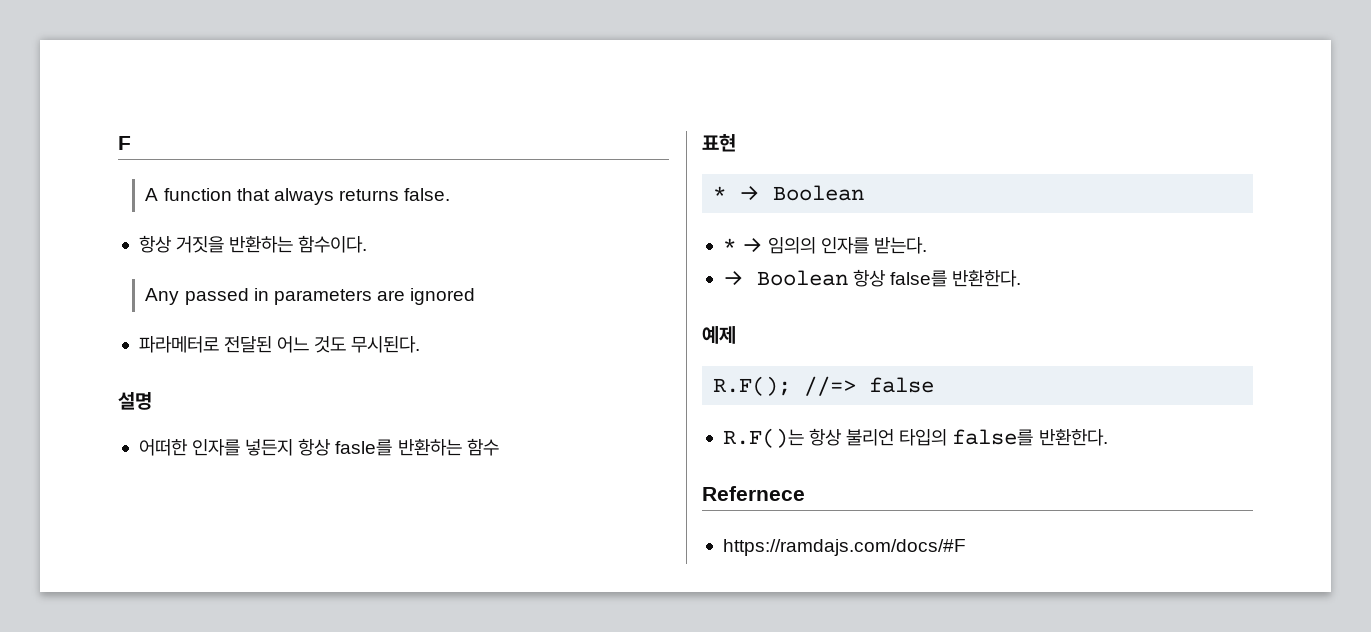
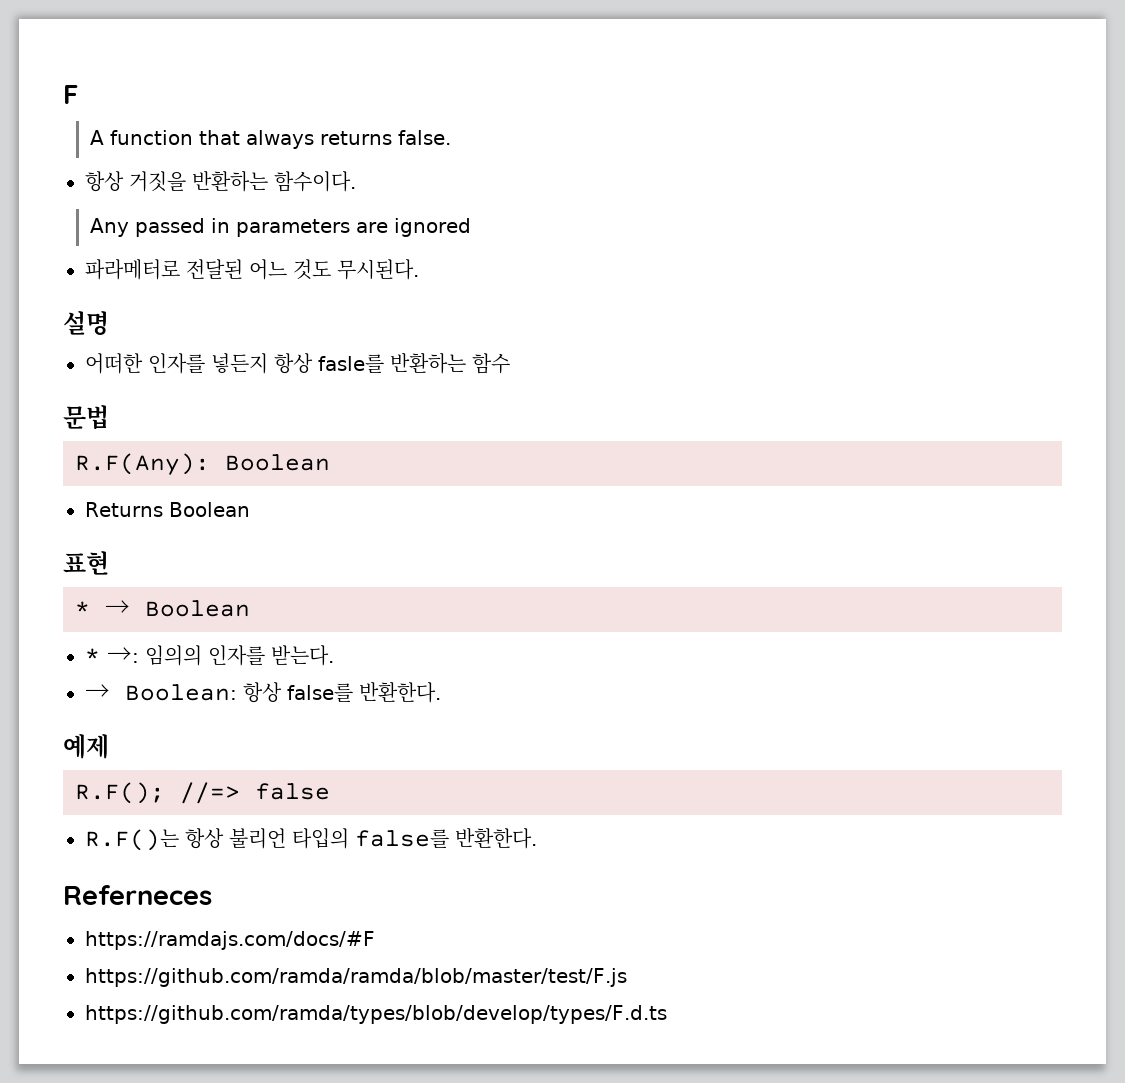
(499, 447) none -> [63,405,109,430] [75,453,330,475] [85,502,250,517] // 문법 // R.F(Any): Boolean // Returns Boolean
[741,238,763,253] → -> [106,647,139,663] →:
[756,270,848,286] Boolean -> [125,684,237,701] Boolean:
[702,486,805,501] Refernece -> [63,885,212,905] Referneces
(966, 547) none -> [85,968,627,987] [85,1005,667,1024] // https://github.com/ramda/ramda/blob/master/test/F.js // https://github.com/ramda/types/blob/develop/types/F.d.ts

